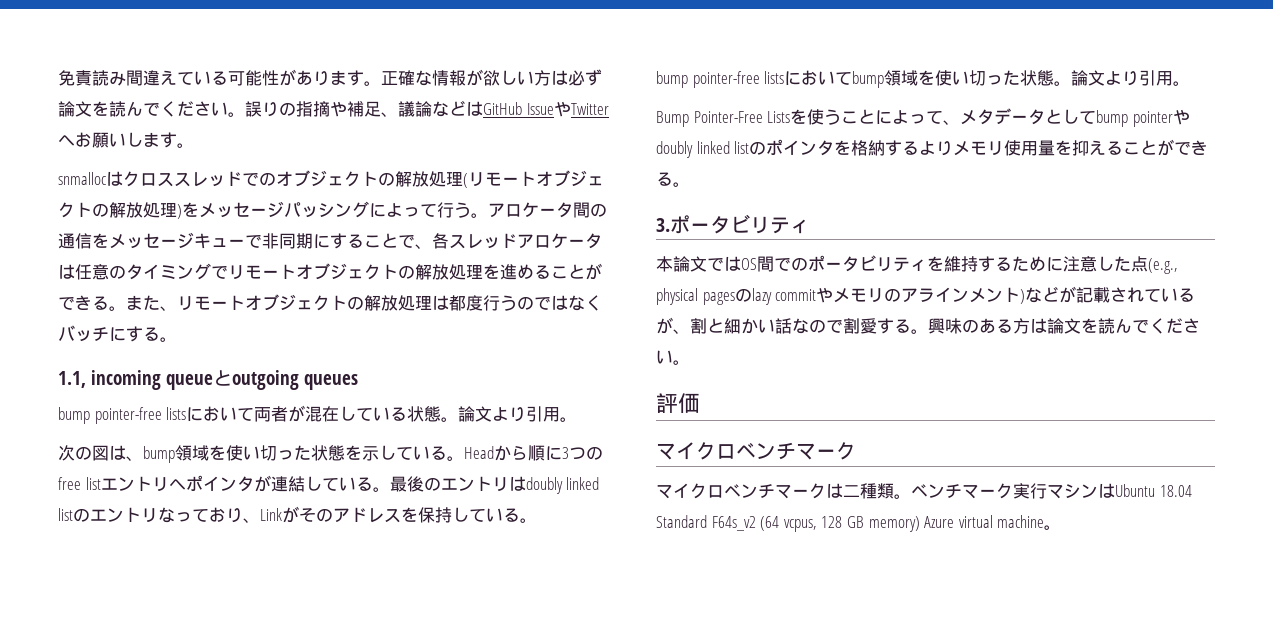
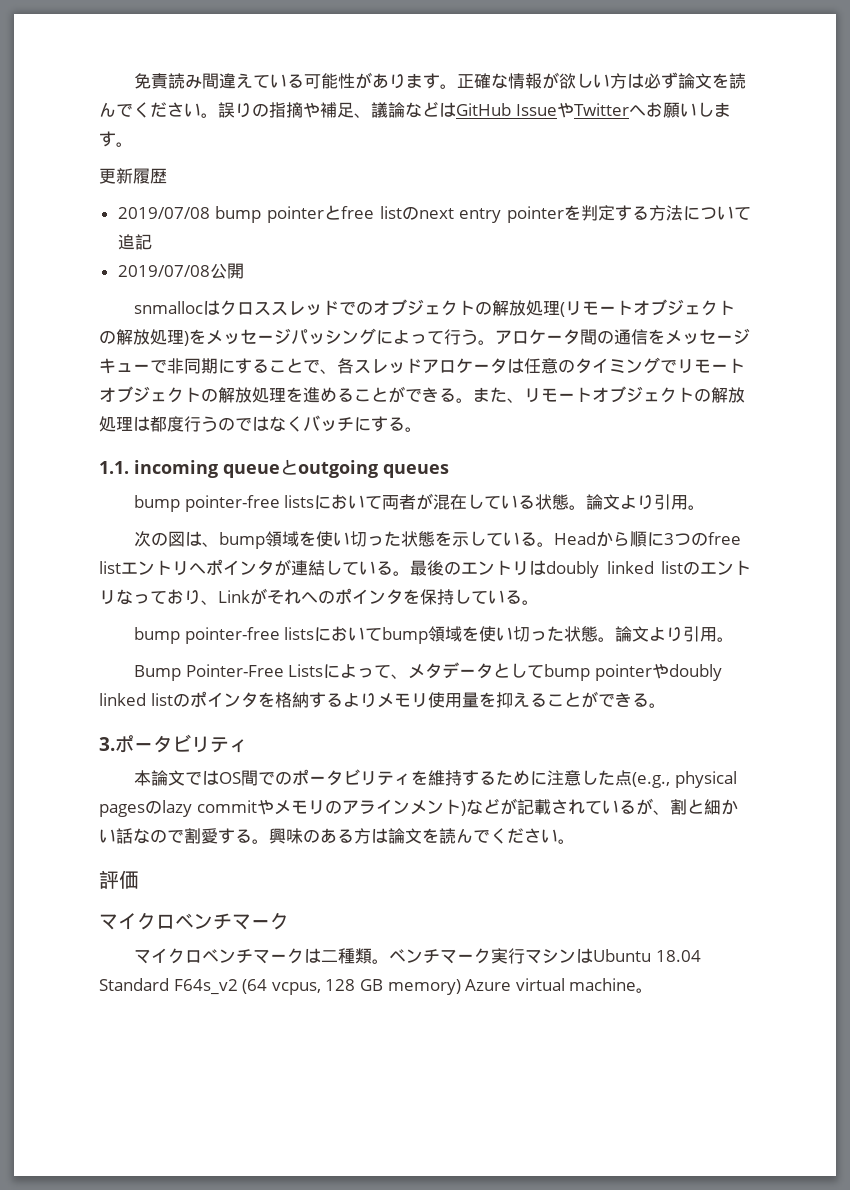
(194, 145) none -> [99,168,167,184] [117,205,751,223] [117,234,152,250] [117,263,244,279] // 更新履歴 // 2019/07/08 bump pointerとfree listのnext entry pointerを判定する方法について追記 // 2019/07/08公開
[58,371,86,388] 1.1, -> [99,461,129,474] 1.1.
[316,507,401,523] のアドレス -> [284,588,403,605] れへのポインタ
[790,109,876,125] を使うこと -> (324, 670) none

